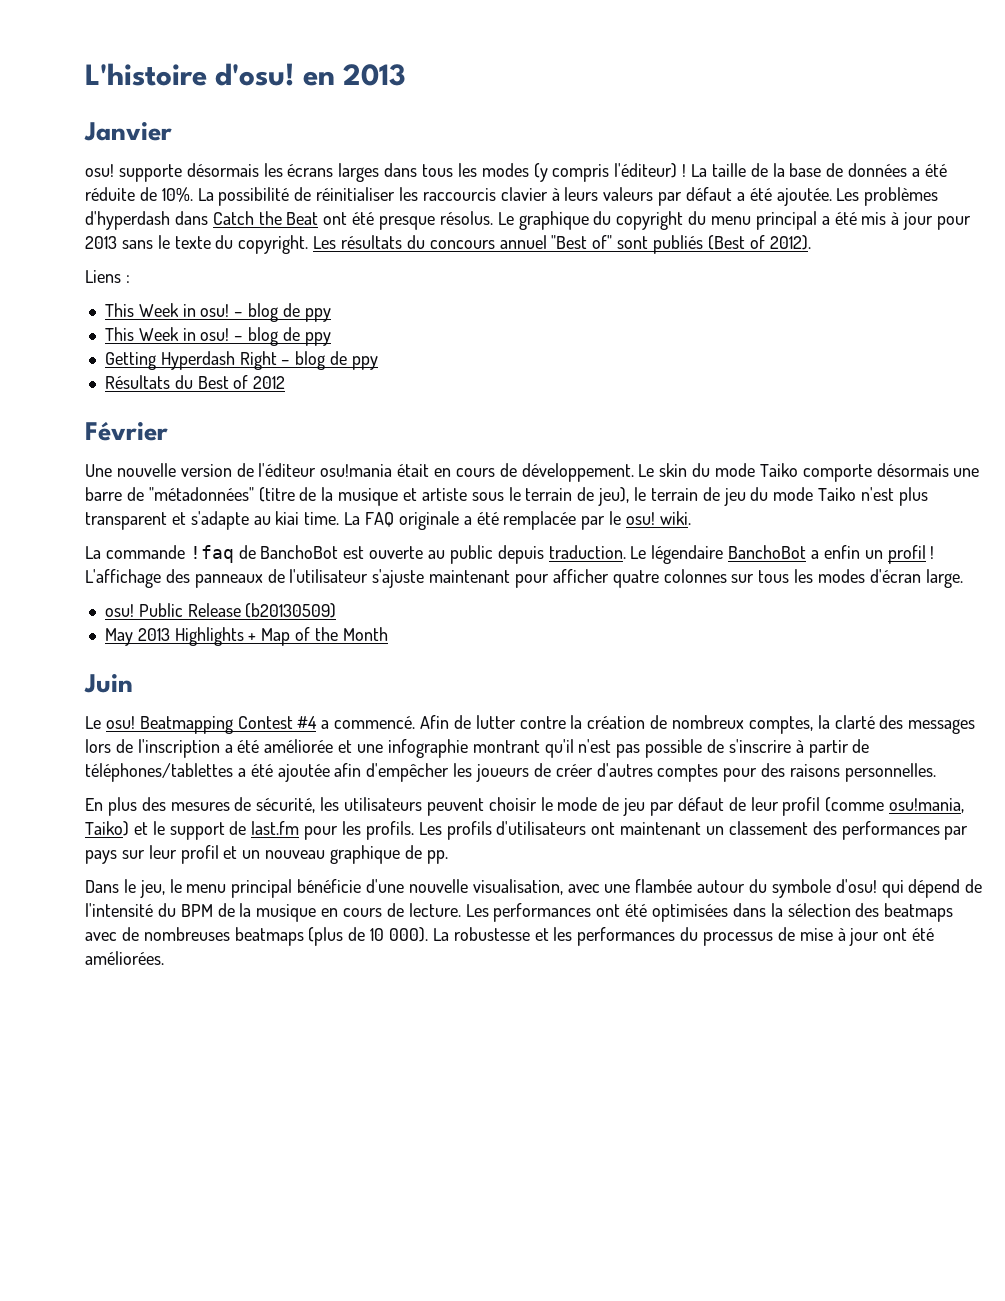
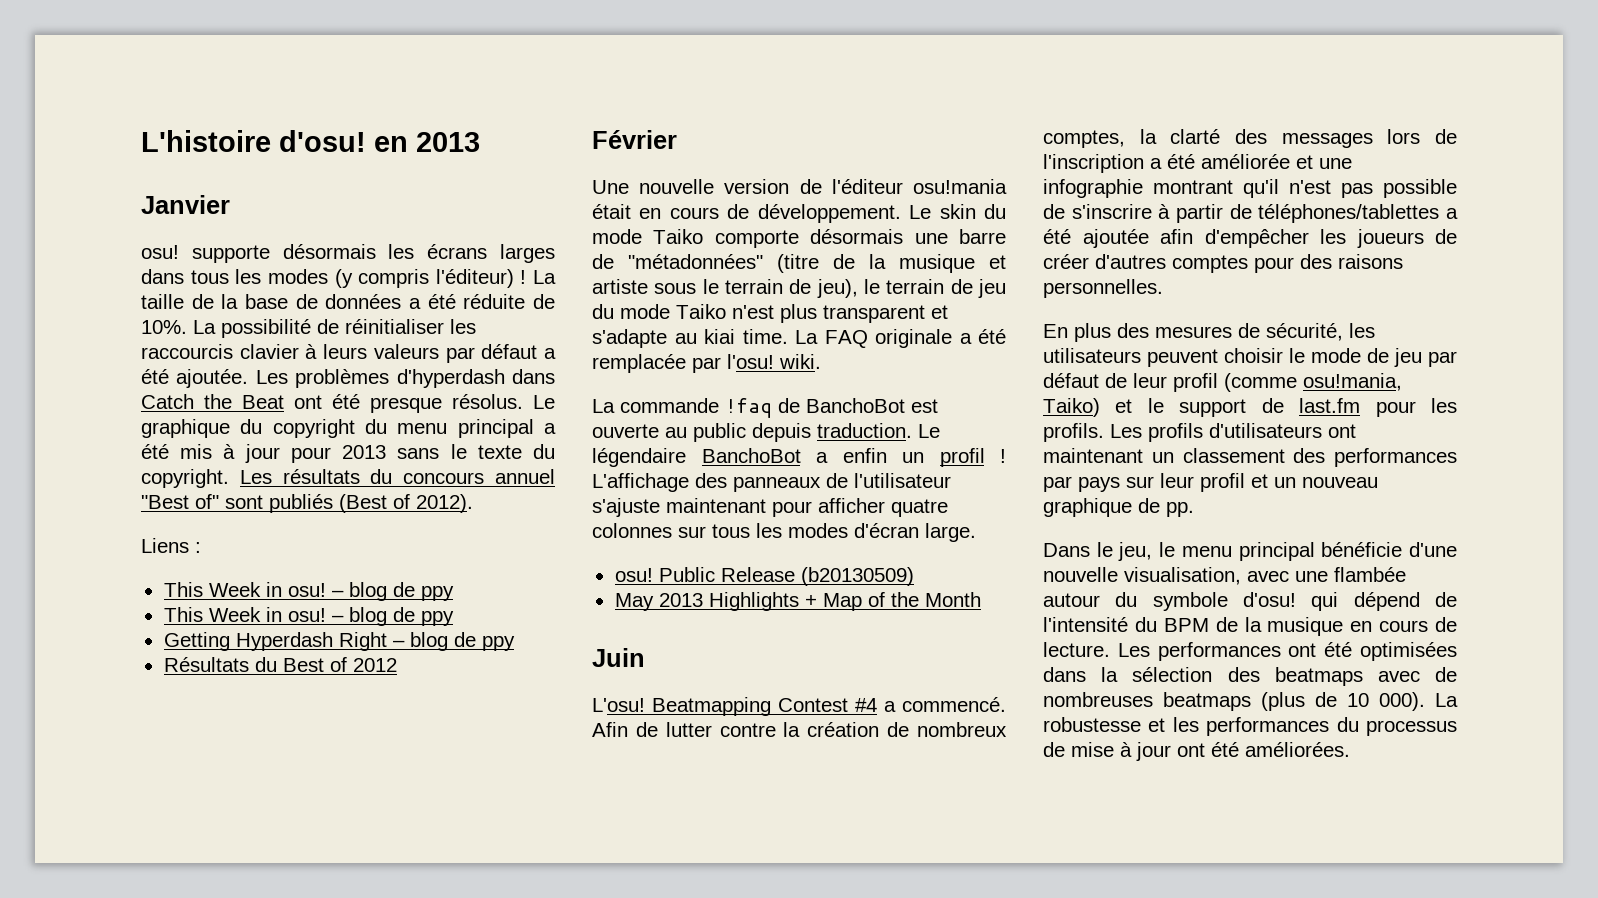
[609,511,656,525] le osu! -> [727,354,774,369] l'osu!
[85,716,135,729] Le osu! -> [592,698,645,712] L'osu!

